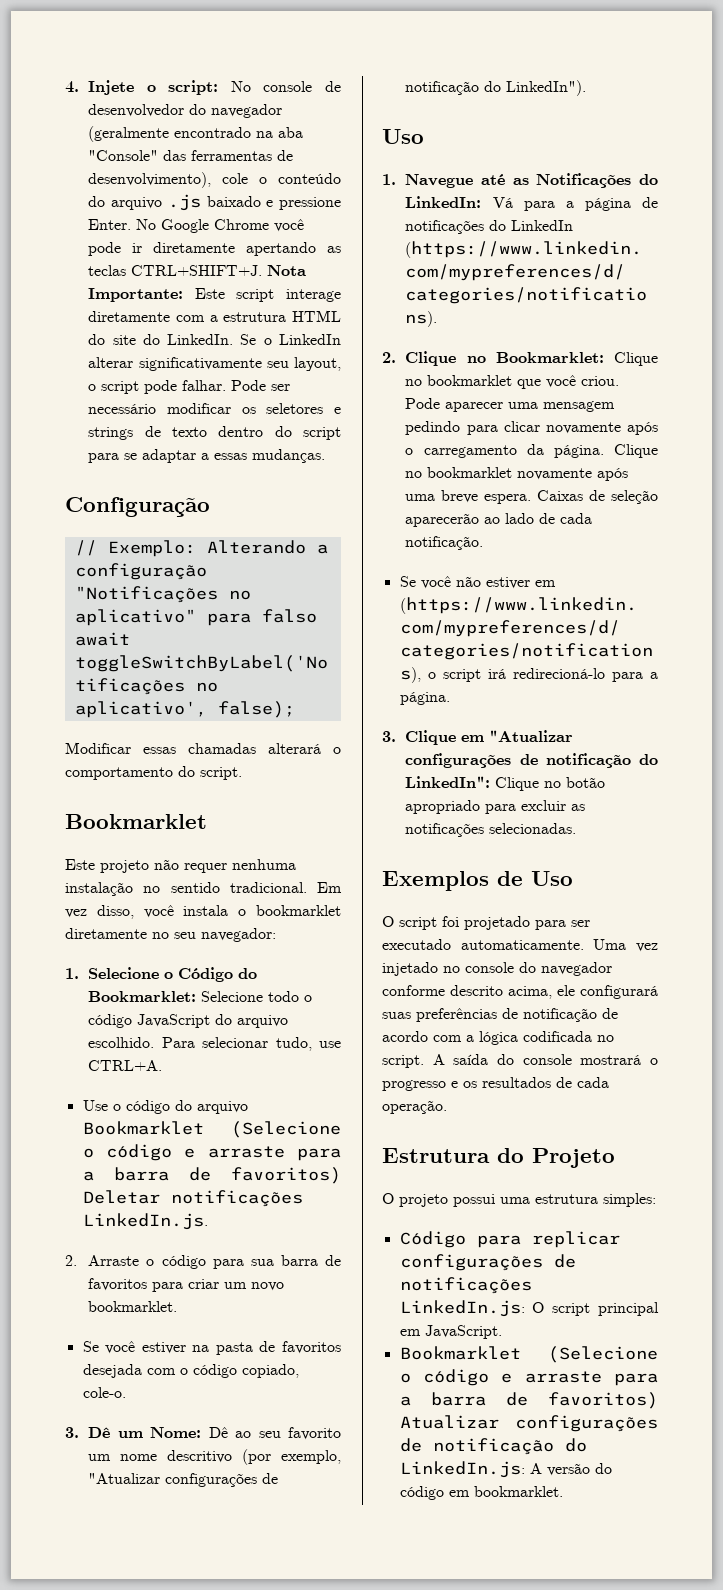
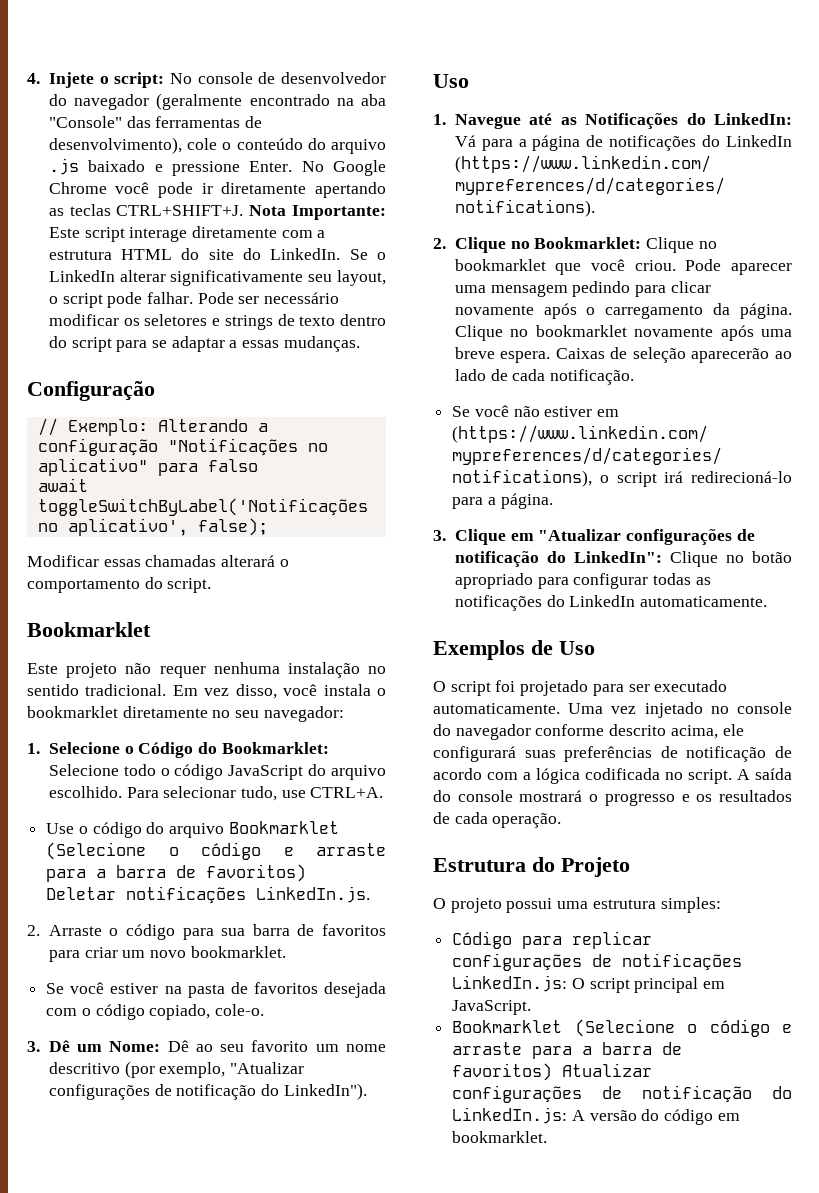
[521,800,586,811] [405,823,577,837] excluir as notificações selecionadas. -> [573,573,711,589] [454,595,767,611] configurar todas as notificações do LinkedIn automaticamente.

